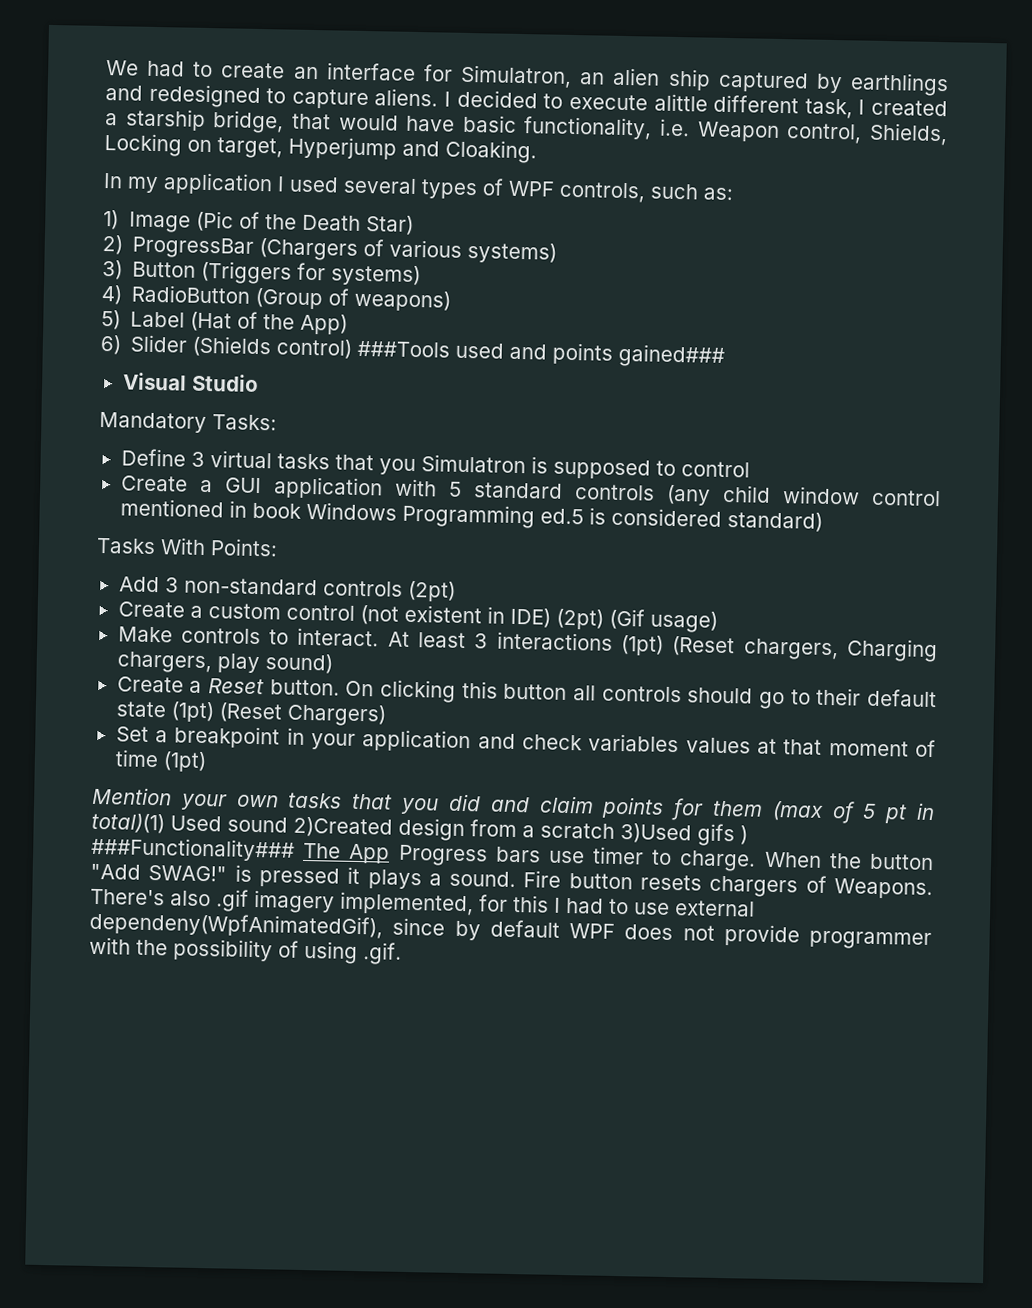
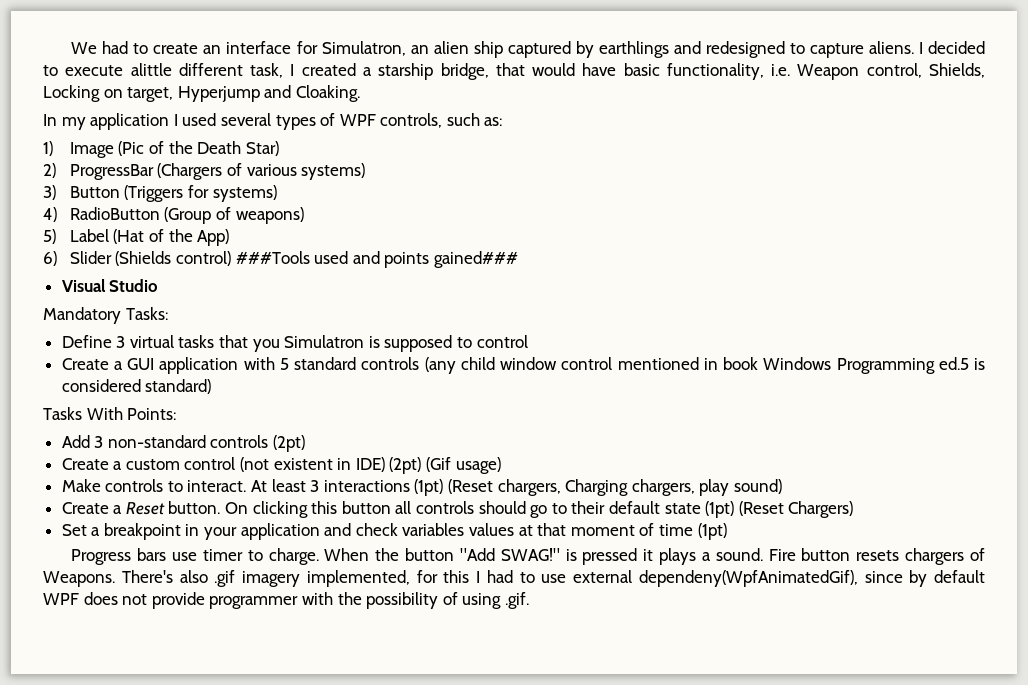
[92,786,935,824] [91,812,748,847] [91,836,391,864] Mention your own tasks that you did and claim points for them (max of 5 pt in total)(1) Used sound 2)Created design from a scratch 3)Used gifs ) ###Functionality### The App -> (727, 531) none

